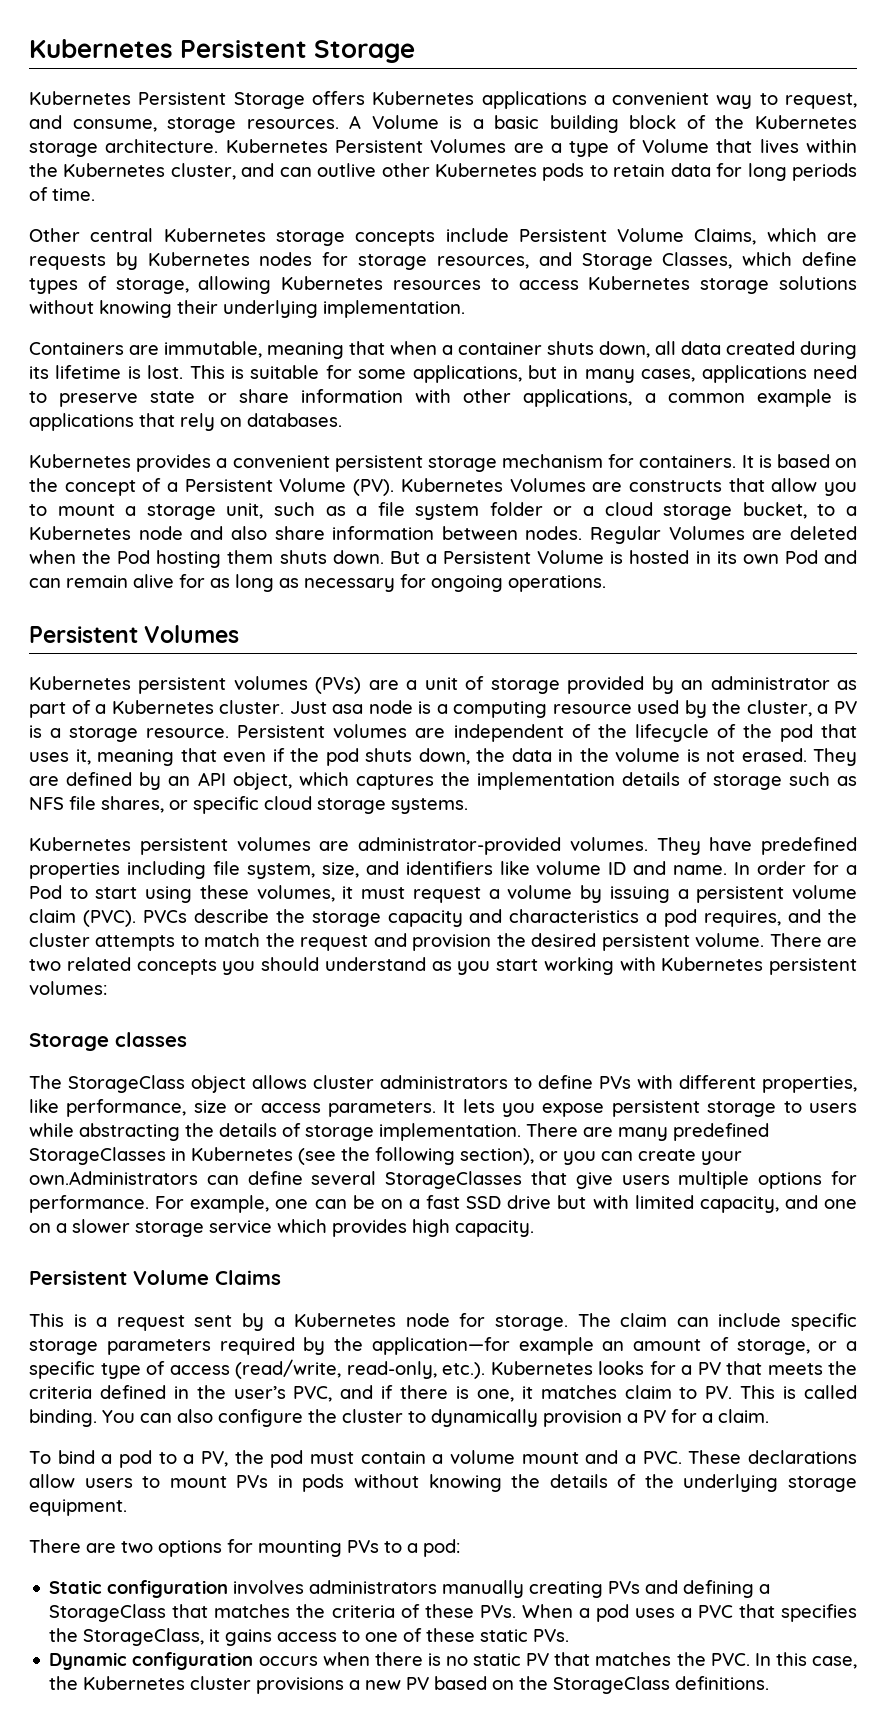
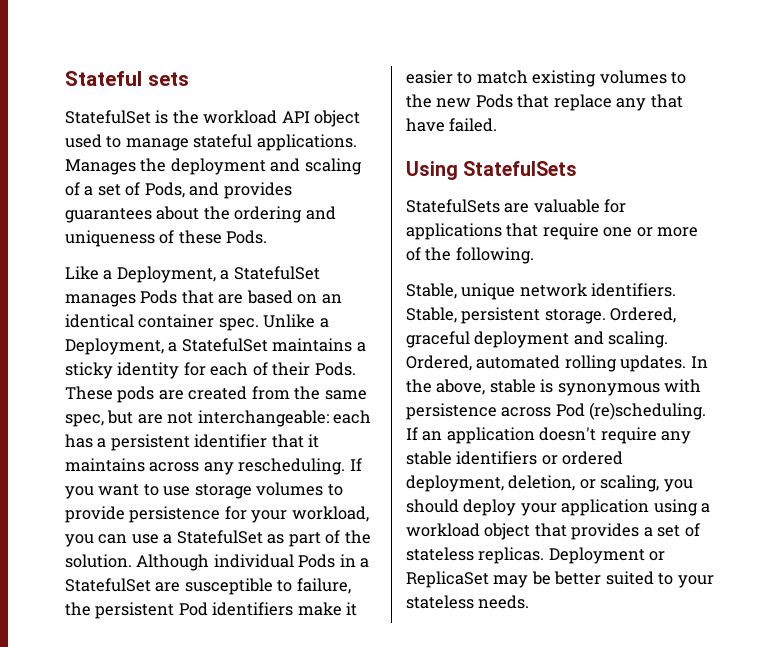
[29,39,416,63] [29,91,857,109] [29,115,858,133] [29,139,858,157] [29,163,858,181] [29,187,95,201] [29,228,857,246] [29,252,858,270] [29,276,857,294] [29,300,465,318] [29,341,857,359] [29,365,857,383] [29,389,857,407] [29,413,342,431] [29,454,857,472] [29,478,858,496] [29,502,858,520] [29,526,857,544] [29,550,858,568] [29,574,606,592] [29,625,240,643] [29,676,857,694] [29,700,857,718] [29,724,857,742] [29,748,857,766] [29,772,857,790] [29,796,468,814] [29,837,857,855] [29,861,857,879] [29,885,858,903] [29,909,857,927] [29,933,857,951] [29,957,857,975] [29,981,107,995] [29,1032,187,1051] [29,1075,857,1093] [29,1099,857,1117] [29,1123,769,1141] [29,1147,742,1165] [29,1171,857,1189] [29,1195,857,1213] [29,1219,534,1237] [29,1270,281,1285] [29,1313,858,1331] [29,1337,857,1355] [29,1359,857,1379] [29,1385,858,1402] [29,1409,769,1427] [29,1450,857,1468] [29,1474,857,1492] [29,1499,127,1516] [29,1539,460,1557] [49,1580,771,1598] [49,1604,857,1622] [49,1628,570,1646] [49,1652,858,1670] [49,1676,770,1694] Kubernetes Persistent Storage // Kubernetes Persistent Storage offers Kubernetes applications a convenient way to request, and consume, storage resources. A Volume is a basic building block of the Kubernetes storage architecture. Kubernetes Persistent Volumes are a type of Volume that lives within the Kubernetes cluster, and can outlive other Kubernetes pods to retain data for long periods of time. // Other central Kubernetes storage concepts include Persistent Volume Claims, which are requests by Kubernetes nodes for storage resources, and Storage Classes, which define types of storage, allowing Kubernetes resources to access Kubernetes storage solutions without knowing their underlying implementation. // Containers are immutable, meaning that when a container shuts down, all data created during its lifetime is lost. This is suitable for some applications, but in many cases, applications need to preserve state or share information with other applications, a common example is applications that rely on databases. // Kubernetes provides a convenient persistent storage mechanism for containers. It is based on the concept of a Persistent Volume (PV). Kubernetes Volumes are constructs that allow you to mount a storage unit, such as a file system folder or a cloud storage bucket, to a Kubernetes node and also share information between nodes. Regular Volumes are deleted when the Pod hosting them shuts down. But a Persistent Volume is hosted in its own Pod and can remain alive for as long as necessary for ongoing operations. // Persistent Volumes // Kubernetes persistent volumes (PVs) are a unit of storage provided by an administrator as part of a Kubernetes cluster. Just asa node is a computing resource used by the cluster, a PV is a storage resource. Persistent volumes are independent of the lifecycle of the pod that uses it, meaning that even if the pod shuts down, the data in the volume is not erased. They are defined by an API object, which captures the implementation details of storage such as NFS file shares, or specific cloud storage systems. // Kubernetes persistent volumes are administrator-provided volumes. They have predefined properties including file system, size, and identifiers like volume ID and name. In order for a Pod to start using these volumes, it must request a volume by issuing a persistent volume claim (PVC). PVCs describe the storage capacity and characteristics a pod requires, and the cluster attempts to match the request and provision the desired persistent volume. There are two related concepts you should understand as you start working with Kubernetes persistent volumes: // Storage classes // The StorageClass object allows cluster administrators to define PVs with different properties, like performance, size or access parameters. It lets you expose persistent storage to users while abstracting the details of storage implementation. There are many predefined StorageClasses in Kubernetes (see the following section), or you can create your own.Administrators can define several StorageClasses that give users multiple options for performance. For example, one can be on a fast SSD drive but with limited capacity, and one on a slower storage service which provides high capacity. // Persistent Volume Claims // This is a request sent by a Kubernetes node for storage. The claim can include specific storage parameters required by the application—for example an amount of storage, or a specific type of access (read/write, read-only, etc.). Kubernetes looks for a PV that meets the criteria defined in the user’s PVC, and if there is one, it matches claim to PV. This is called binding. You can also configure the cluster to dynamically provision a PV for a claim. // To bind a pod to a PV, the pod must contain a volume mount and a PVC. These declarations allow users to mount PVs in pods without knowing the details of the underlying storage equipment. // There are two options for mounting PVs to a pod: // Static configuration involves administrators manually creating PVs and defining a StorageClass that matches the criteria of these PVs. When a pod uses a PVC that specifies the StorageClass, it gains access to one of these static PVs. // Dynamic configuration occurs when there is no static PV that matches the PVC. In this case, the Kubernetes cluster provisions a new PV based on the StorageClass definitions. -> [65,71,189,86] [65,110,361,127] [65,134,357,151] [65,158,362,175] [65,182,292,199] [65,206,336,223] [65,230,268,247] [65,266,320,283] [65,290,342,307] [65,314,329,331] [65,338,366,355] [65,362,356,379] [65,386,367,403] [65,410,372,427] [65,434,320,451] [65,458,362,475] [65,482,343,499] [65,506,369,523] [65,530,371,547] [65,554,370,571] [65,578,351,595] [65,602,358,619] [406,70,687,87] [406,94,683,111] [406,118,498,132] [406,161,578,180] [406,199,627,213] [406,223,699,240] [406,247,534,264] [406,283,677,300] [406,307,677,324] [406,331,669,348] [406,355,708,372] [406,379,702,396] [406,402,707,420] [406,427,692,444] [406,451,624,465] [406,475,693,492] [406,499,711,516] [406,523,700,540] [406,547,666,564] [406,571,714,588] [406,595,530,609] Stateful sets // StatefulSet is the workload API object used to manage stateful applications. Manages the deployment and scaling of a set of Pods, and provides guarantees about the ordering and uniqueness of these Pods. // Like a Deployment, a StatefulSet manages Pods that are based on an identical container spec. Unlike a Deployment, a StatefulSet maintains a sticky identity for each of their Pods. These pods are created from the same spec, but are not interchangeable: each has a persistent identifier that it maintains across any rescheduling. If you want to use storage volumes to provide persistence for your workload, you can use a StatefulSet as part of the solution. Although individual Pods in a StatefulSet are susceptible to failure, the persistent Pod identifiers make it easier to match existing volumes to the new Pods that replace any that have failed. // Using StatefulSets // StatefulSets are valuable for applications that require one or more of the following. // Stable, unique network identifiers. Stable, persistent storage. Ordered, graceful deployment and scaling. Ordered, automated rolling updates. In the above, stable is synonymous with persistence across Pod (re)scheduling. If an application doesn't require any stable identifiers or ordered deployment, deletion, or scaling, you should deploy your application using a workload object that provides a set of stateless replicas. Deployment or ReplicaSet may be better suited to your stateless needs.

